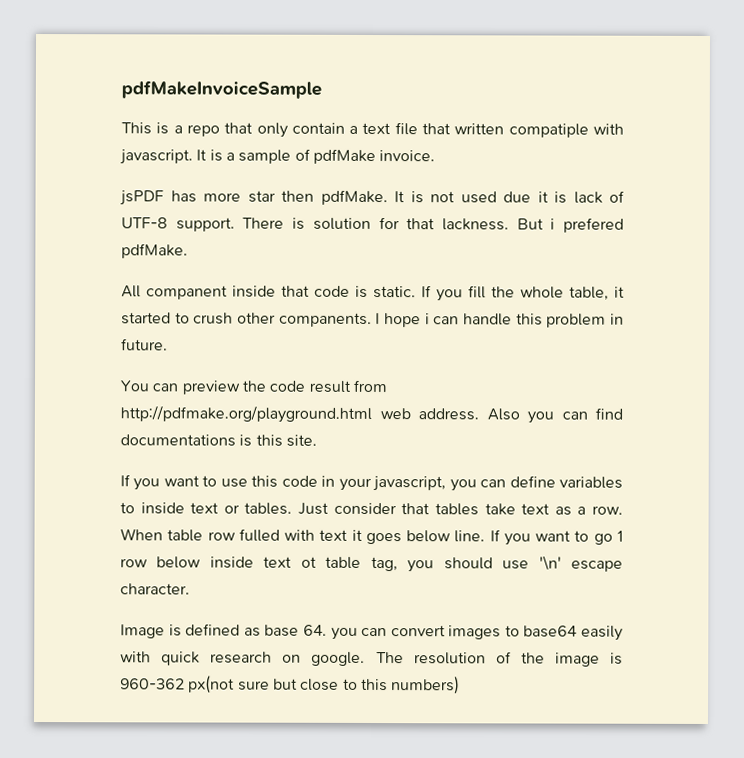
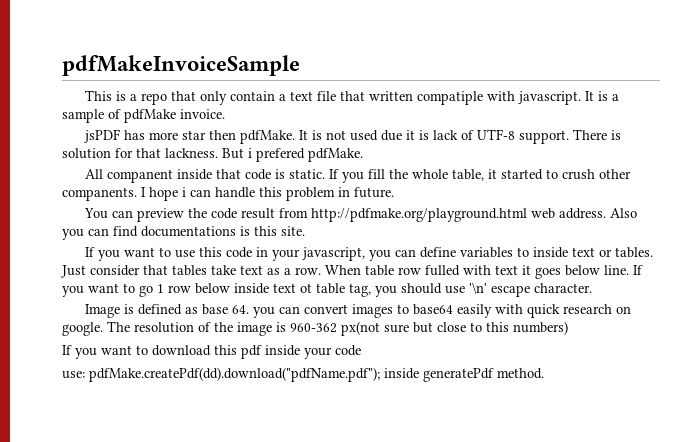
(461, 685) none -> [62,345,361,359] [62,367,544,382] // If you want to download this pdf inside your code // use: pdfMake.createPdf(dd).download("pdfName.pdf"); inside generatePdf method.

